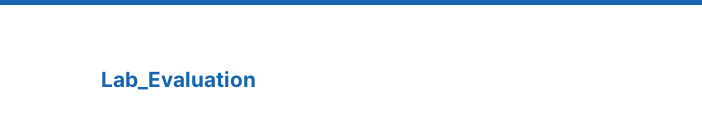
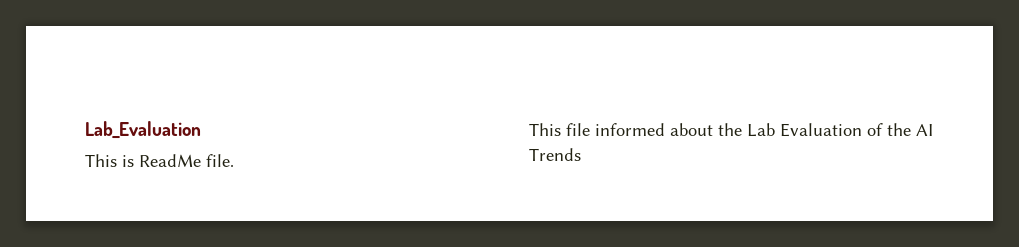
(256, 80) none -> [85,154,234,167] [529,123,933,137] [529,148,581,161] // This is ReadMe file. // This file informed about the Lab Evaluation of the AI Trends

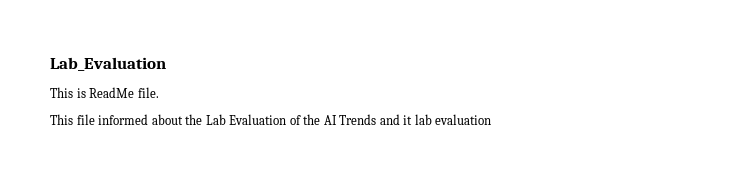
(581, 154) none -> [379,114,492,125] and it lab evaluation

